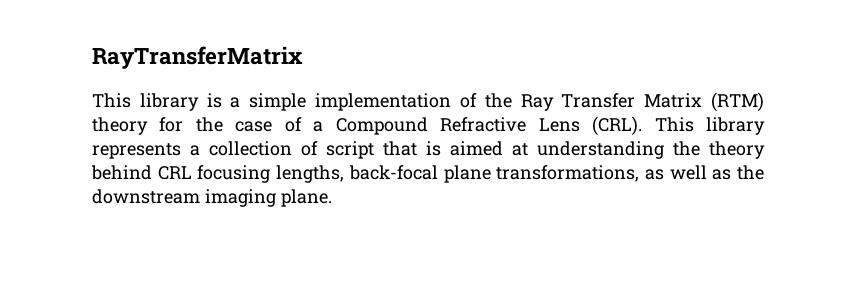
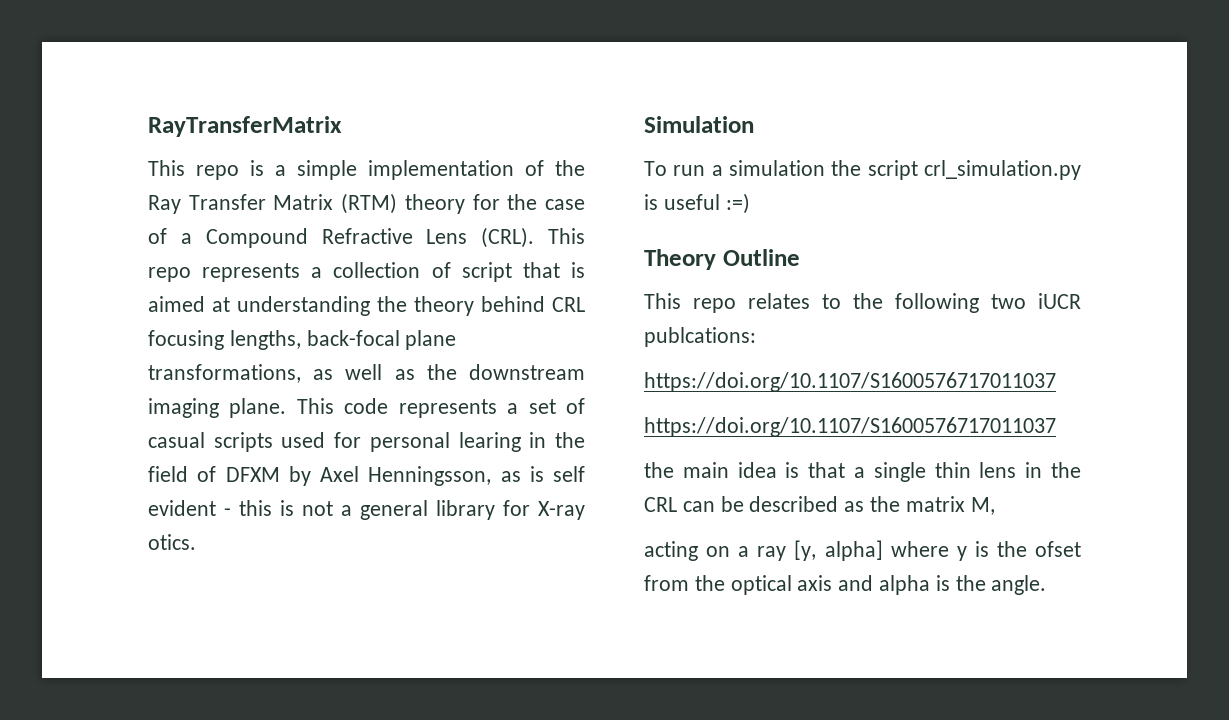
[139,93,199,111] library -> [196,165,239,180] repo
[706,117,765,135] library -> [148,267,191,282] repo
(332, 198) none -> [296,398,586,418] [148,432,585,452] [148,466,585,486] [148,500,585,520] [148,534,196,550] [644,116,754,133] [644,160,1081,180] [644,193,750,214] [644,249,800,270] [644,293,1081,313] [644,327,756,347] [644,372,1056,392] [644,417,1056,437] [644,462,1081,482] [644,496,995,515] [644,540,1081,561] [644,575,1047,595] This code represents a set of casual scripts used for personal learing in the field of DFXM by Axel Henningsson, as is self evident - this is not a general library for X-ray otics. // Simulation // To run a simulation the script crl_simulation.py is useful :=) // Theory Outline // This repo relates to the following two iUCR publcations: // https://doi.org/10.1107/S1600576717011037 // https://doi.org/10.1107/S1600576717011037 // the main idea is that a single thin lens in the CRL can be described as the matrix M, // acting on a ray [y, alpha] where y is the ofset from the optical axis and alpha is the angle.

